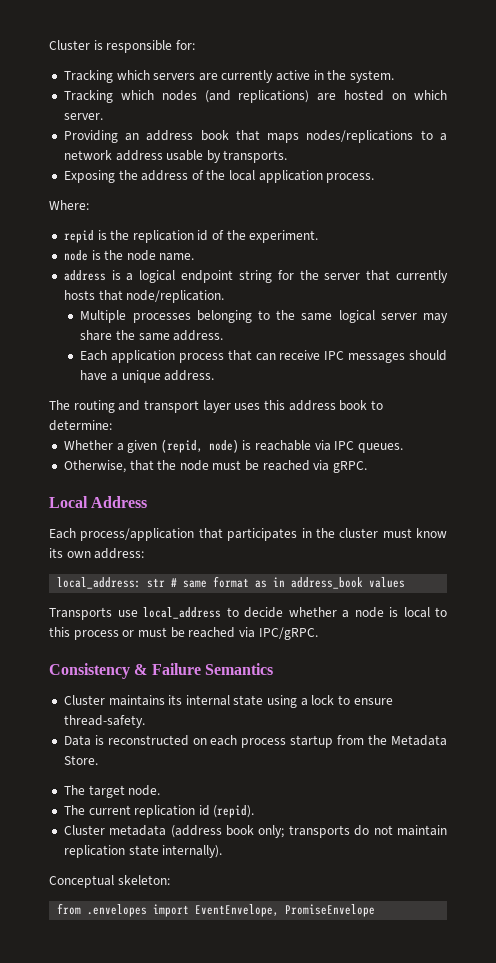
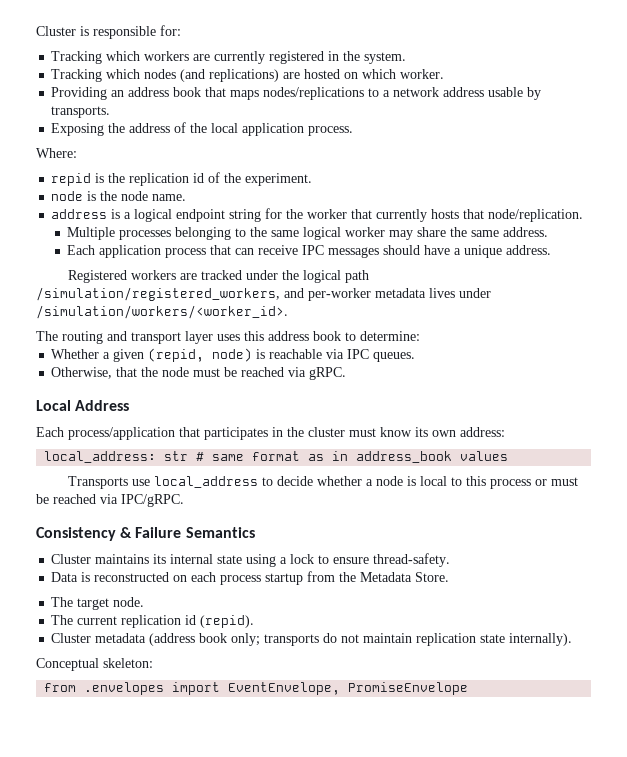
[153,73,196,80] servers -> [144,51,190,61] workers
[276,70,311,81] active -> [269,51,325,64] registered
[63,113,103,120] server. -> [400,69,445,79] worker.
[324,273,361,280] server -> [307,209,348,219] worker
[380,313,417,320] server -> [345,227,386,237] worker
(215, 375) none -> [68,270,370,283] [36,287,491,301] [36,305,288,319] // Registered workers are tracked under the logical path /simulation/registered_workers, and per-worker metadata lives under /simulation/workers/<worker_id>.

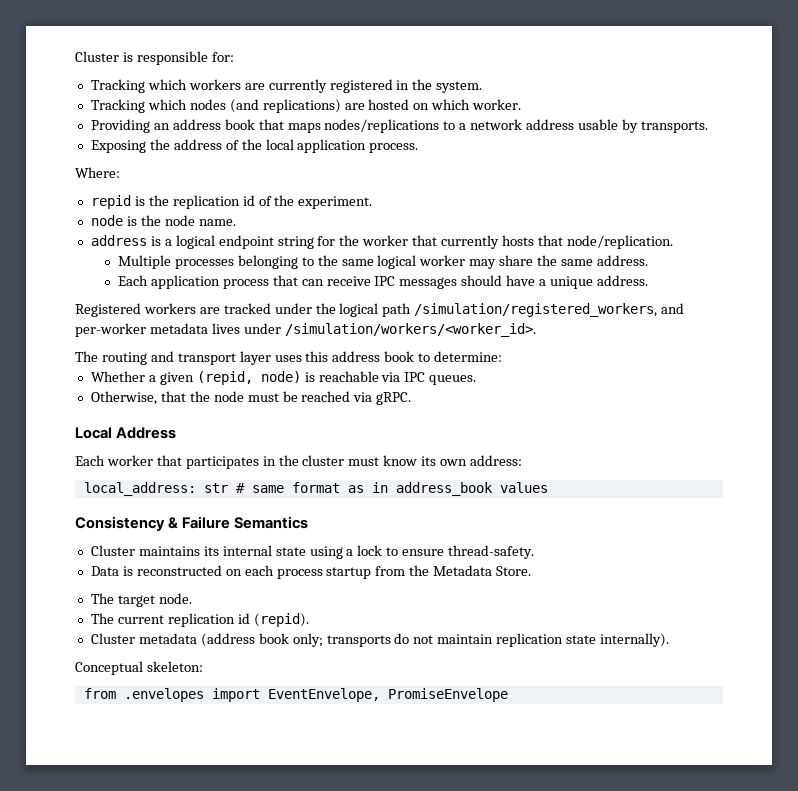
[68,427,175,440] process/application -> [106,455,153,466] worker
[68,476,579,489] [36,494,184,507] // Transports use local_address to decide whether a node is local to this process or must be reached via IPC/gRPC. -> (548, 487) none

